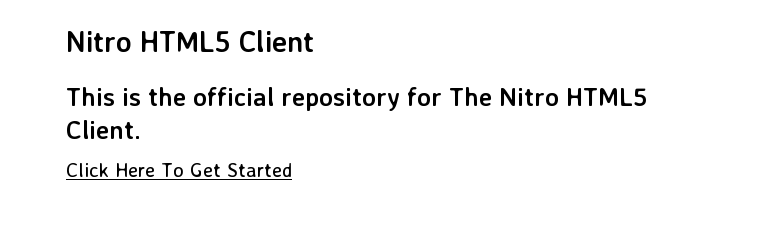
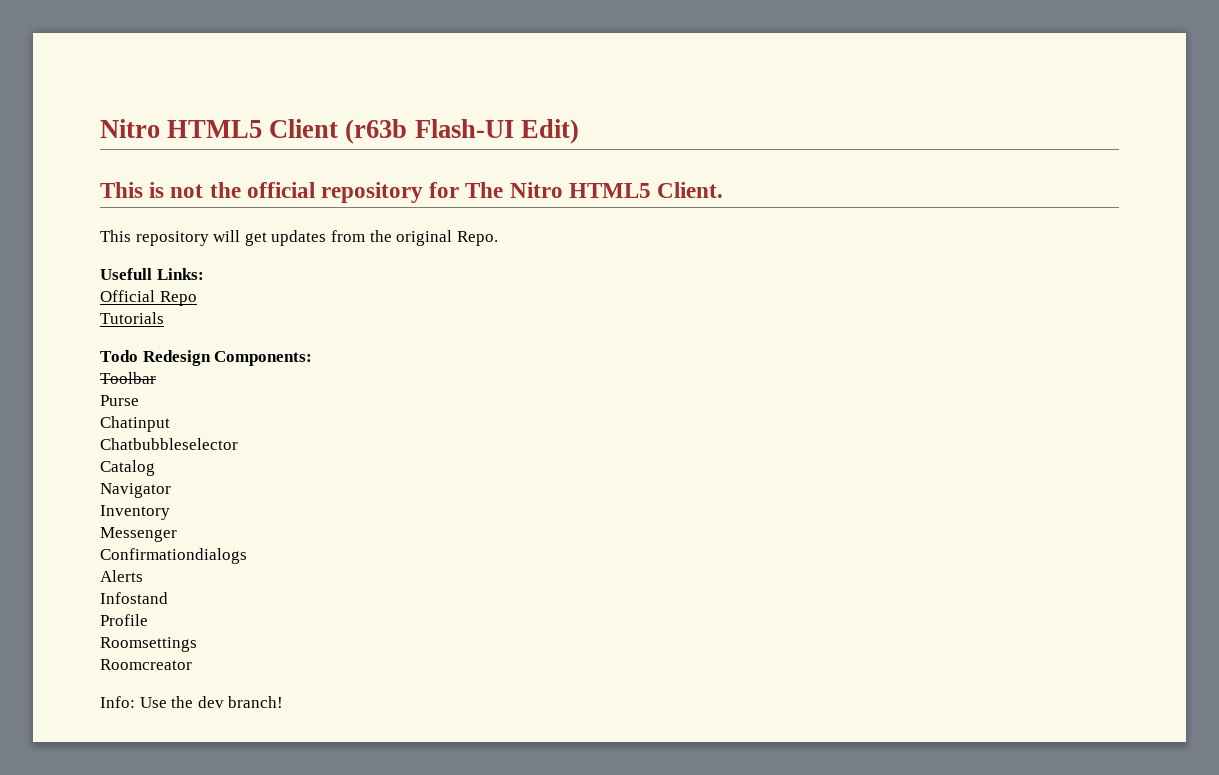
(314, 41) none -> [345,119,579,144] (r63b Flash-UI Edit)
(141, 97) none -> [170,184,204,198] not
[66,163,292,177] Click Here To Get Started -> [100,230,498,246] [100,268,204,280] [100,290,197,306] [100,312,164,324] [100,350,313,366] [100,372,156,384] [100,395,139,406] [100,416,170,432] [100,438,238,450] [100,460,155,476] [100,483,171,498] [100,505,170,520] [100,527,177,542] [100,548,247,564] [100,570,143,582] [100,592,168,604] [100,614,148,626] [100,637,197,652] [100,659,192,670] [100,696,284,708] This repository will get updates from the original Repo. // Usefull Links: // Official Repo // Tutorials // Todo Redesign Components: // Toolbar // Purse // Chatinput // Chatbubbleselector // Catalog // Navigator // Inventory // Messenger // Confirmationdialogs // Alerts // Infostand // Profile // Roomsettings // Roomcreator // Info: Use the dev branch!

